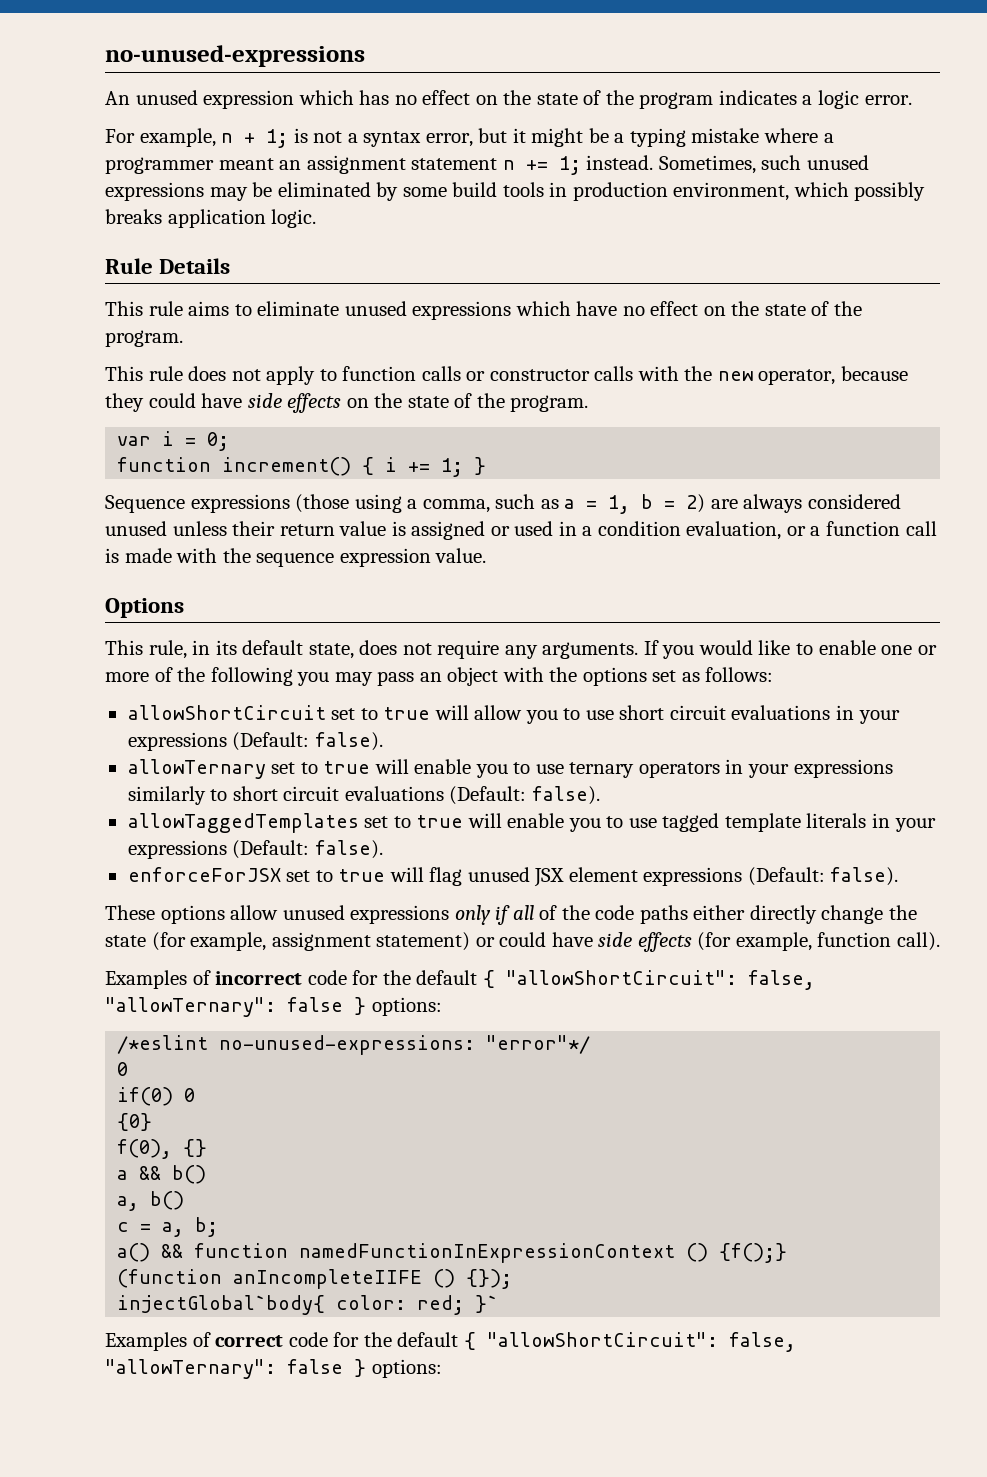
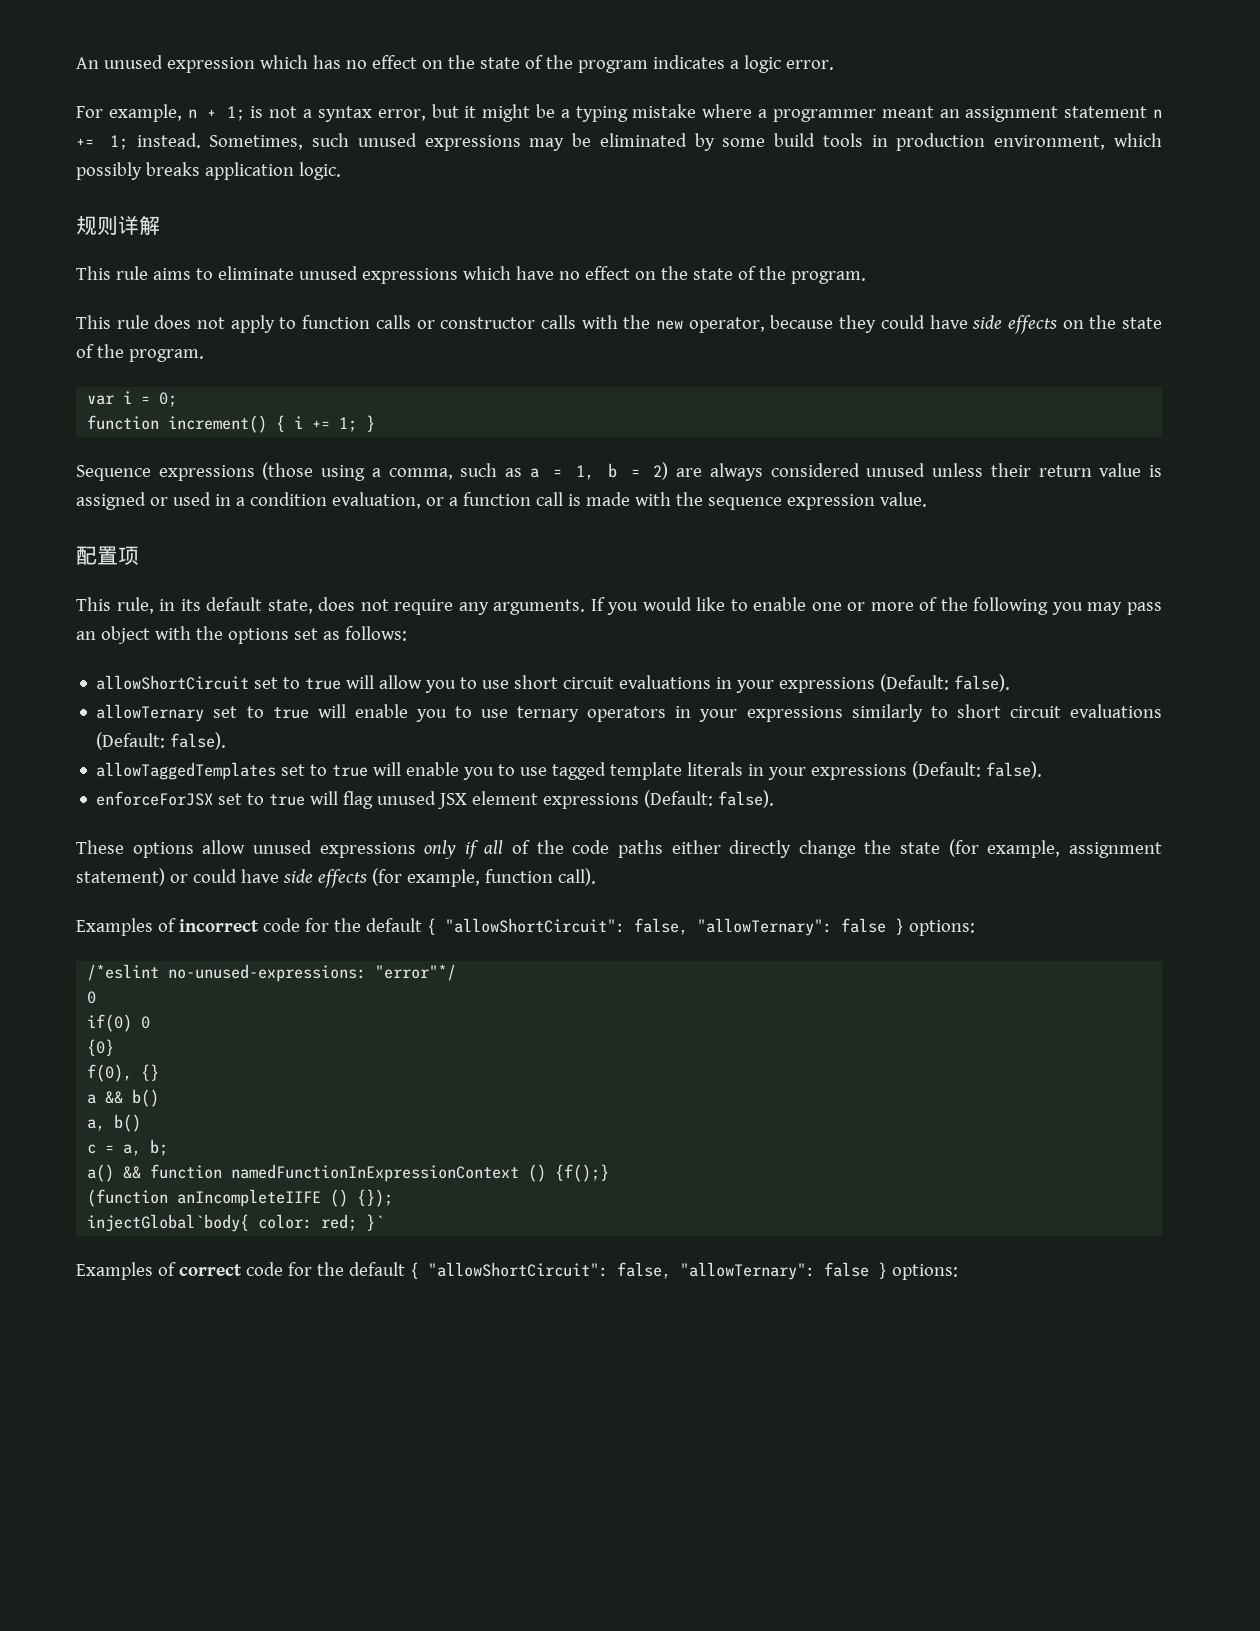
[105,45,365,67] no-unused-expressions // -> (76, 63) none
[105,258,231,274] Rule Details -> [76,215,160,235] 规则详解
[105,598,184,618] Options -> [76,546,139,565] 配置项

